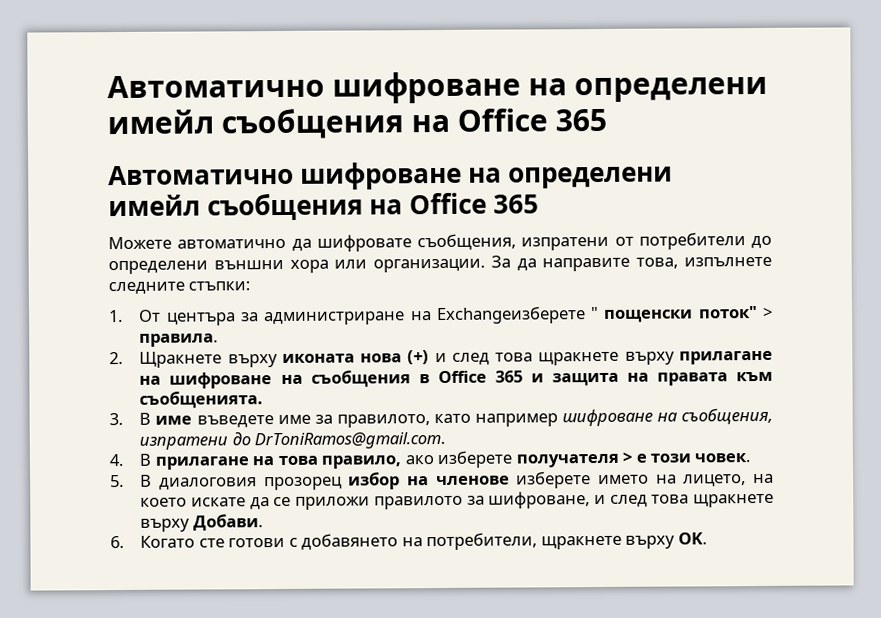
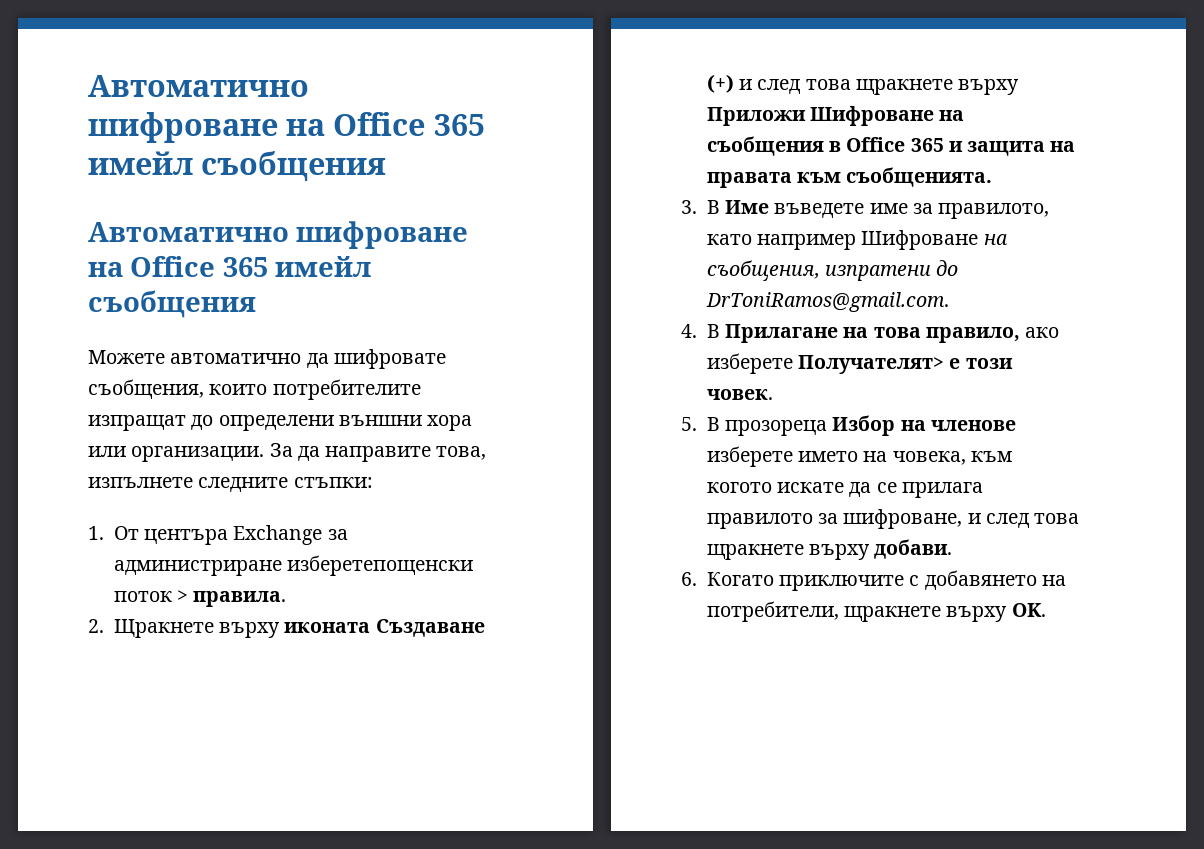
[107,71,769,104] [107,108,608,140] [108,161,674,190] [108,192,540,222] Автоматично шифроване на определени имейл съобщения на Office 365 // Автоматично шифроване на определени имейл съобщения на Office 365 -> [88,75,309,97] [88,112,485,143] [88,151,387,182] [88,221,469,249] [88,256,372,277] [88,290,256,318] Автоматично шифроване на Office 365 имейл съобщения // Автоматично шифроване на Office 365 имейл съобщения
[521,232,746,251] изпратени от потребители -> [209,379,421,400] [88,415,186,431] които потребителите изпращат
(236, 319) none -> [233,525,323,545] Exchange
[410,306,758,325] на Exchangeизберете " пощенски поток" -> [287,555,474,576] [113,591,172,602] изберетепощенски поток
[360,353,403,363] нова -> [375,619,485,637] Създаване
[679,350,773,365] [139,372,273,389] прилагане на шифроване -> [706,105,935,126] Приложи Шифроване
[155,415,193,425] име -> [725,200,770,214] Име
[561,408,653,427] шифроване -> [861,230,979,250] Шифроване
[154,456,250,470] прилагане -> [725,324,839,343] Прилагане
[515,451,633,468] получателя > -> [798,355,945,374] Получателят>
[159,471,401,491] диалоговия прозорец избор -> [725,415,896,436] прозореца Избор
[683,473,774,487] [140,497,188,507] лицето, на което -> [892,451,1012,465] [706,482,772,493] човека, към когото
[295,496,371,510] приложи -> [901,482,983,498] прилага
[192,513,263,532] Добави. -> [874,539,953,559] добави.
[198,537,286,548] сте готови -> [779,575,905,591] приключите

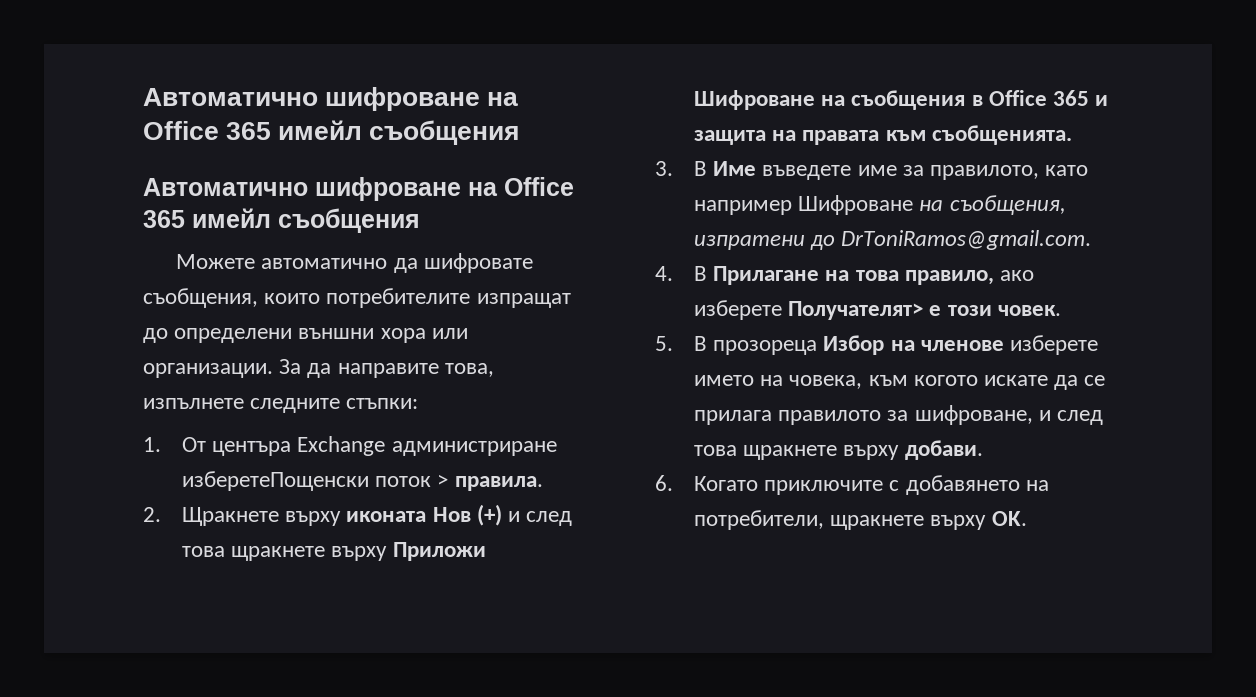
[327,529,348,540] [113,555,474,576] за администриране изберетепощенски -> [391,441,557,456] [182,471,370,491] администриране изберетеПощенски
[375,619,485,637] Създаване -> [432,507,471,522] Нов

